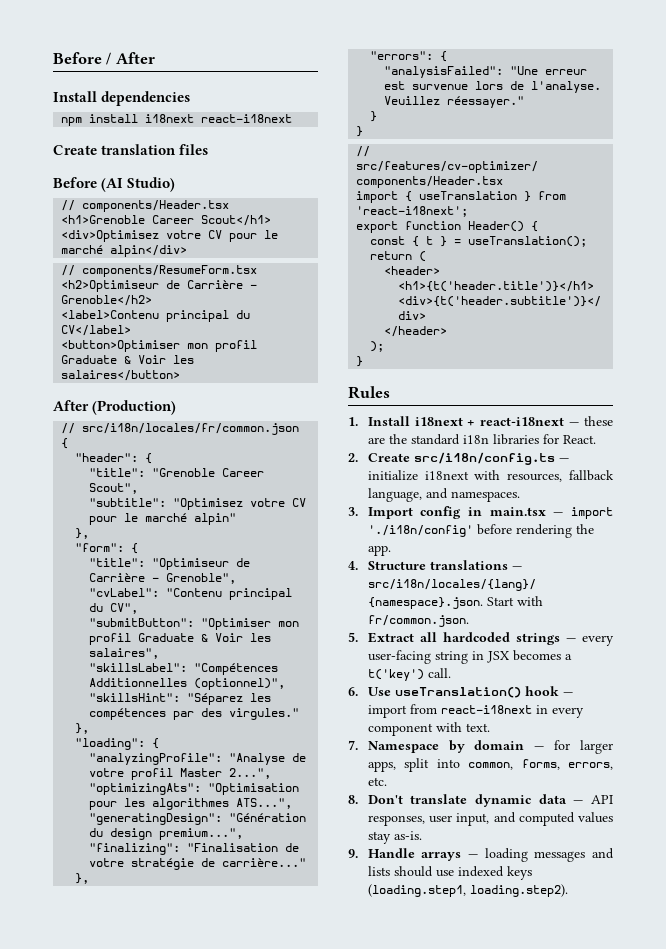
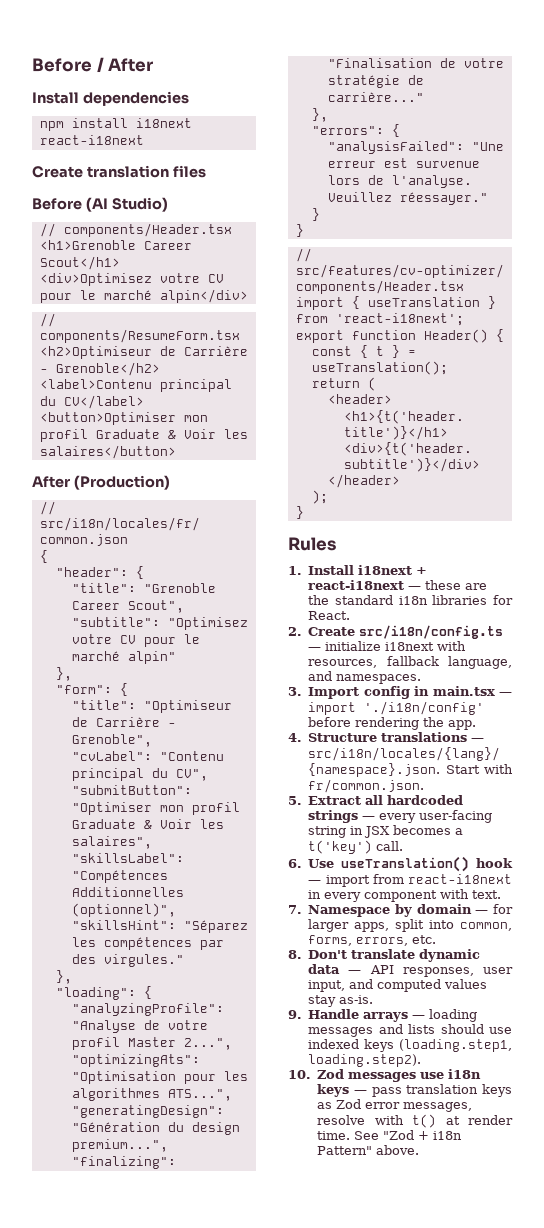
(568, 890) none -> [288,1069,482,1082] [317,1084,512,1097] [317,1099,473,1112] [317,1114,513,1128] [317,1130,463,1140] [317,1145,420,1155] // 10. Zod messages use i18n keys — pass translation keys as Zod error messages, resolve with t() at render time. See "Zod + i18n Pattern" above.

